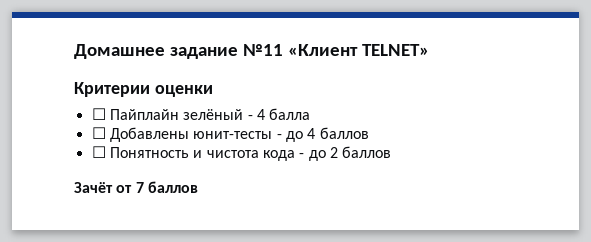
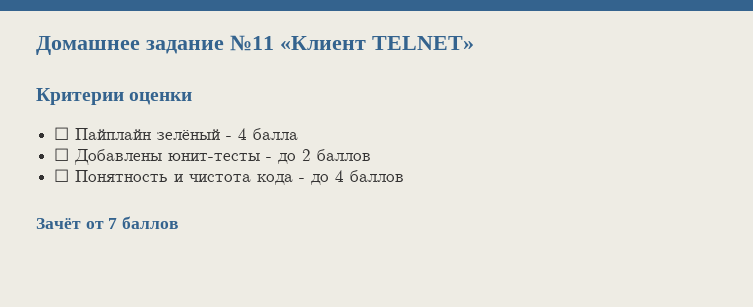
[307,128,316,139] 4 -> [302,149,312,161] 2
[329,147,338,158] 2 -> [335,170,345,182] 4

